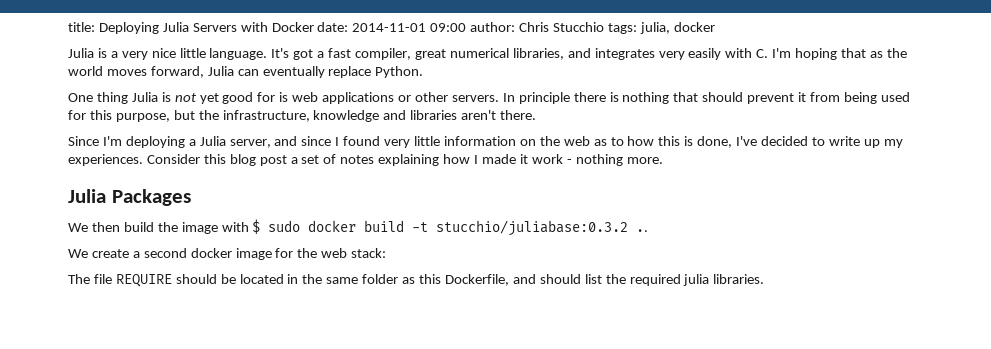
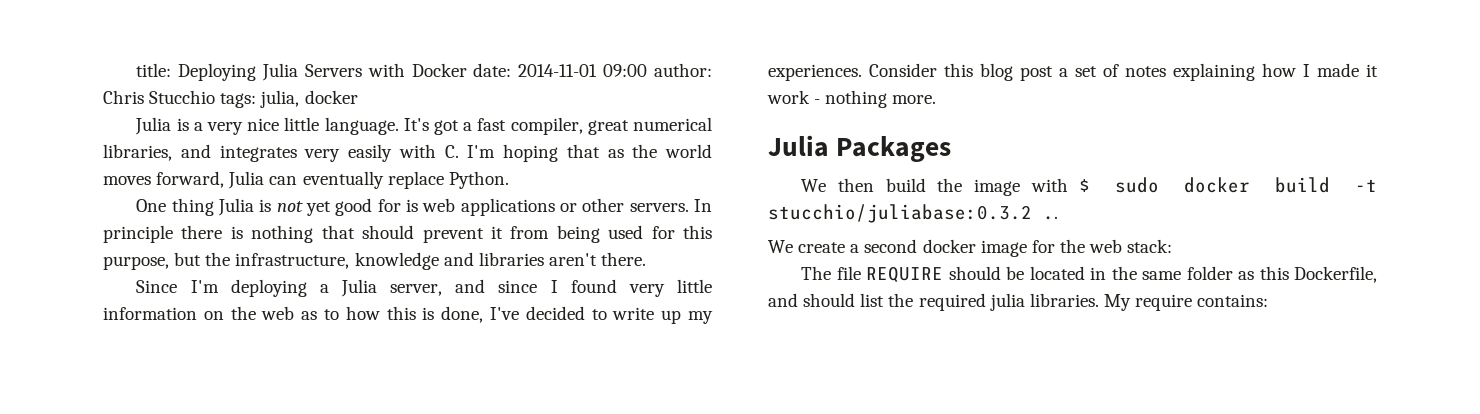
(765, 279) none -> [1103,294,1269,311] My require contains:

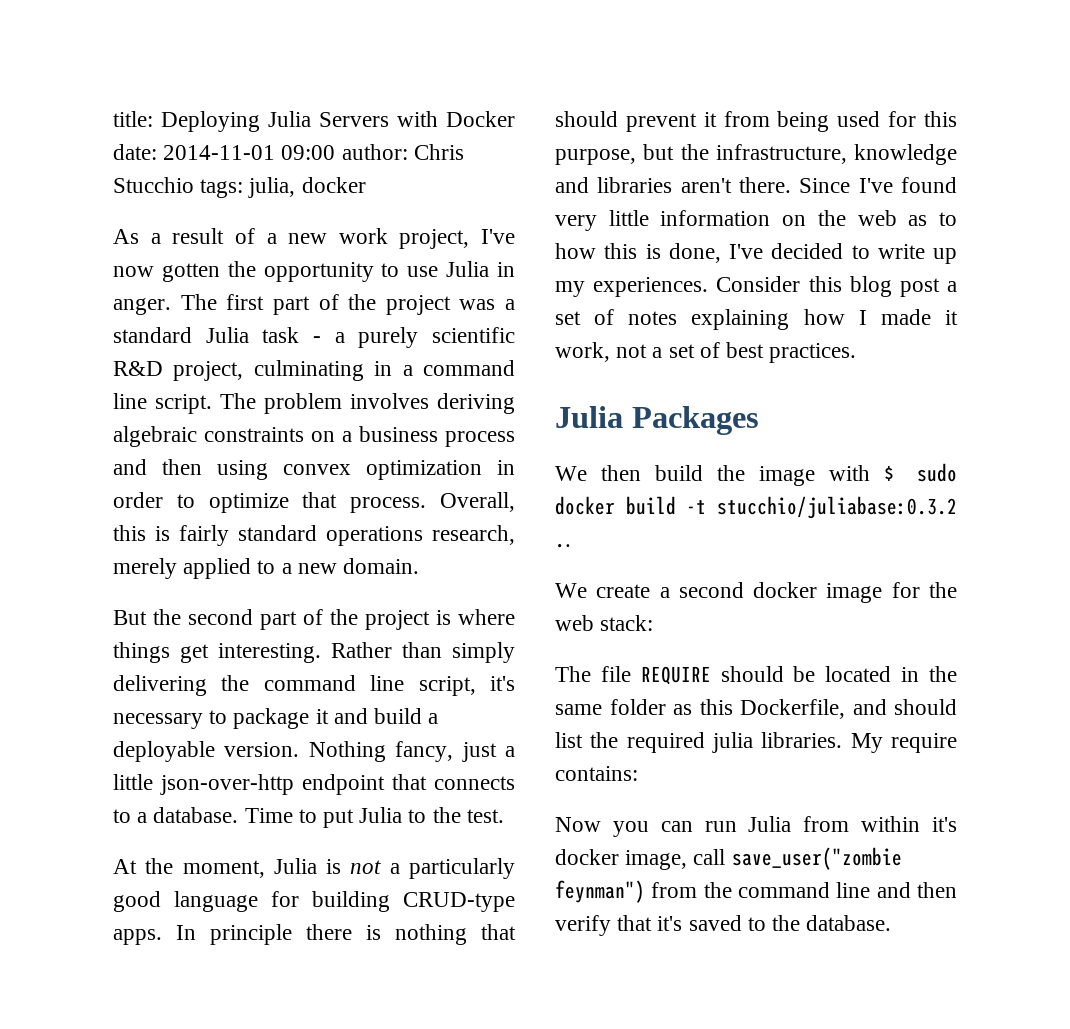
[135,117,712,135] [103,144,712,162] [103,171,509,189] [136,198,689,216] Julia is a very nice little language. It's got a fast compiler, great numerical libraries, and integrates very easily with C. I'm hoping that as the world moves forward, Julia can eventually replace Python. // One thing Julia is not yet good for is web applications or other servers. -> [113,228,515,249] [113,261,515,282] [113,294,515,315] [113,327,515,348] [113,360,515,381] [113,393,515,414] [113,426,515,447] [113,459,515,480] [113,492,515,513] [113,525,515,546] [113,558,420,579] [113,609,515,630] [113,642,515,663] [113,675,515,696] [113,708,439,729] [113,741,515,762] [113,774,515,795] [113,807,504,828] [113,858,515,879] [113,891,515,912] [113,929,162,945] As a result of a new work project, I've now gotten the opportunity to use Julia in anger. The first part of the project was a standard Julia task - a purely scientific R&D project, culminating in a command line script. The problem involves deriving algebraic constraints on a business process and then using convex optimization in order to optimize that process. Overall, this is fairly standard operations research, merely applied to a new domain. // But the second part of the project is where things get interesting. Rather than simply delivering the command line script, it's necessary to package it and build a deployable version. Nothing fancy, just a little json-over-http endpoint that connects to a database. Time to put Julia to the test. // At the moment, Julia is not a particularly good language for building CRUD-type apps.
[136,279,558,297] // Since I'm deploying a Julia server, and since I -> [799,178,893,193] Since I've
[767,90,937,108] work - nothing more. -> [555,342,857,363] work, not a set of best practices.
(1269, 300) none -> [555,816,957,837] [555,847,902,870] [555,880,957,903] [555,915,892,936] // Now you can run Julia from within it's docker image, call save_user("zombie feynman") from the command line and then verify that it's saved to the database.

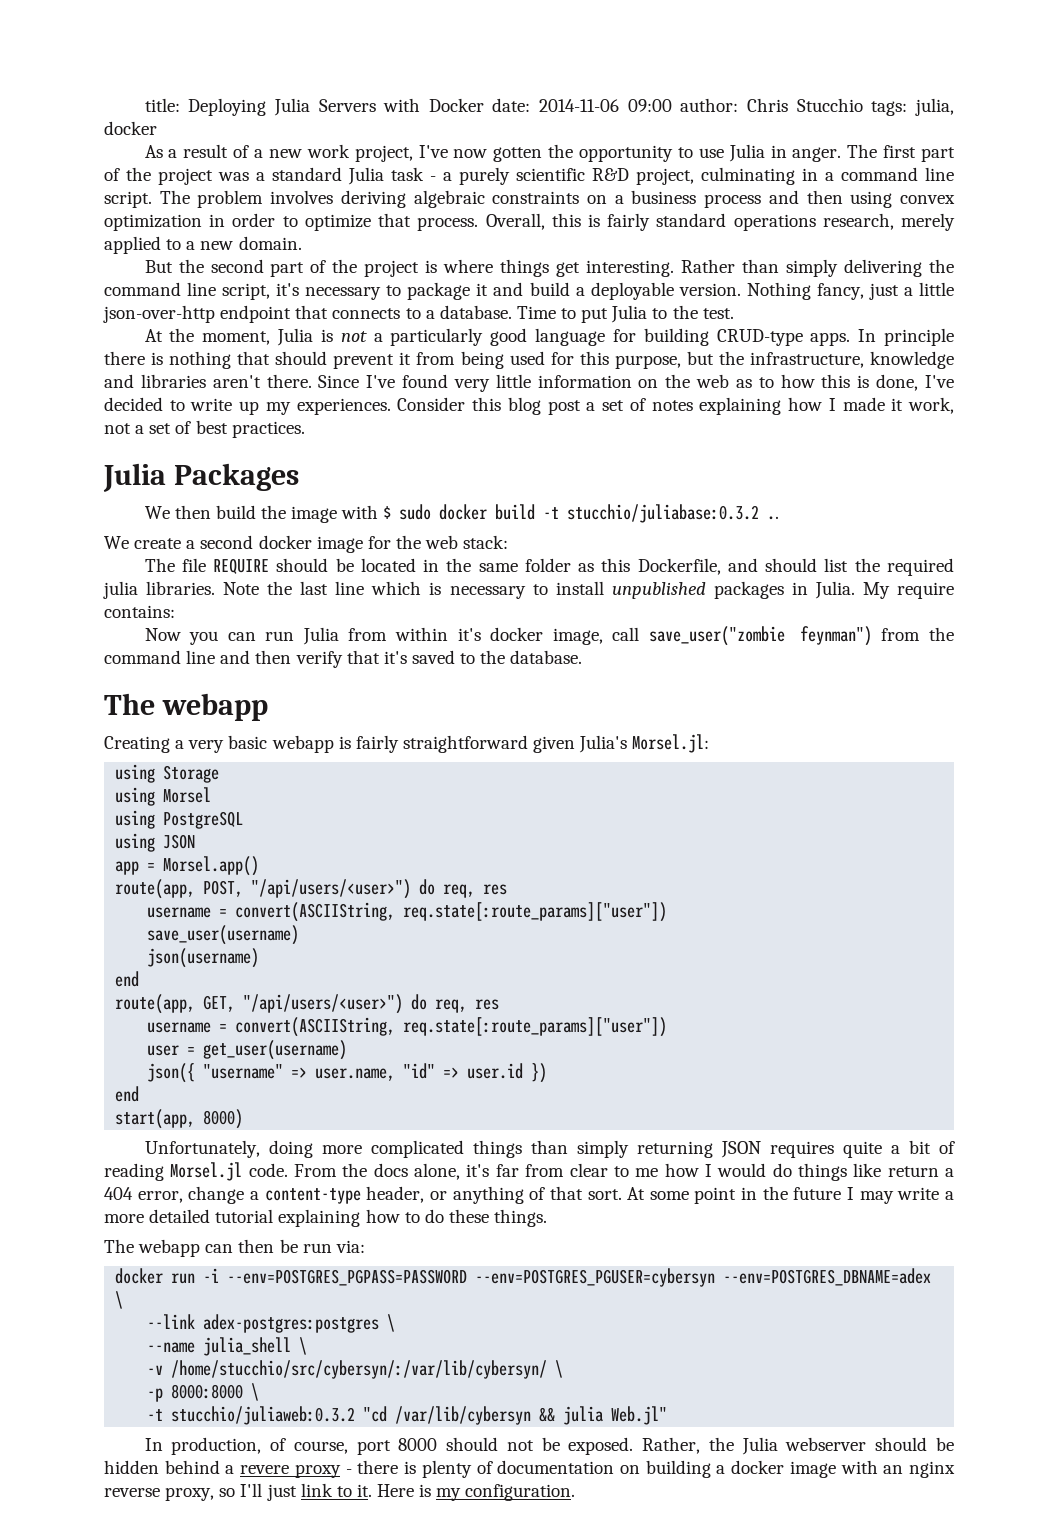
[163,145,276,160] 2014-11-01 -> [539,99,620,112] 2014-11-06
(843, 740) none -> [223,581,855,599] Note the last line which is necessary to install unpublished packages in Julia.
(892, 923) none -> [104,693,268,721] [104,734,710,753] [115,764,220,783] [115,787,212,806] [115,810,244,829] [115,833,196,852] [115,856,260,876] [115,879,508,899] [147,902,668,922] [147,925,300,945] [147,948,260,968] [115,971,140,987] [115,994,500,1014] [147,1017,668,1037] [147,1040,348,1060] [147,1063,548,1083] [115,1086,140,1102] [115,1109,244,1129] [144,1140,955,1158] [104,1162,955,1181] [104,1186,954,1204] [104,1209,548,1227] [104,1239,365,1257] [115,1268,932,1287] [115,1291,124,1309] [147,1314,396,1333] [147,1337,308,1356] [147,1360,564,1379] [147,1383,260,1402] [147,1406,668,1425] [144,1437,954,1455] [104,1460,955,1478] [104,1483,576,1501] // The webapp // Creating a very basic webapp is fairly straightforward given Julia's Morsel.jl: // using Storage // using Morsel // using PostgreSQL // using JSON // app = Morsel.app() // route(app, POST, "/api/users/<user>") do req, res // username = convert(ASCIIString, req.state[:route_params]["user"]) // save_user(username) // json(username) // end // route(app, GET, "/api/users/<user>") do req, res // username = convert(ASCIIString, req.state[:route_params]["user"]) // user = get_user(username) // json({ "username" => user.name, "id" => user.id }) // end // start(app, 8000) // Unfortunately, doing more complicated things than simply returning JSON requires quite a bit of reading Morsel.jl code. From the docs alone, it's far from clear to me how I would do things like return a 404 error, change a content-type header, or anything of that sort. At some point in the future I may write a more detailed tutorial explaining how to do these things. // The webapp can then be run via: // docker run -i --env=POSTGRES_PGPASS=PASSWORD --env=POSTGRES_PGUSER=cybersyn --env=POSTGRES_DBNAME=adex \ // --link adex-postgres:postgres \ // --name julia_shell \ // -v /home/stucchio/src/cybersyn/:/var/lib/cybersyn/ \ // -p 8000:8000 \ // -t stucchio/juliaweb:0.3.2 "cd /var/lib/cybersyn && julia Web.jl" // In production, of course, port 8000 should not be exposed. Rather, the Julia webserver should be hidden behind a revere proxy - there is plenty of documentation on building a docker image with an nginx reverse proxy, so I'll just link to it. Here is my configuration.

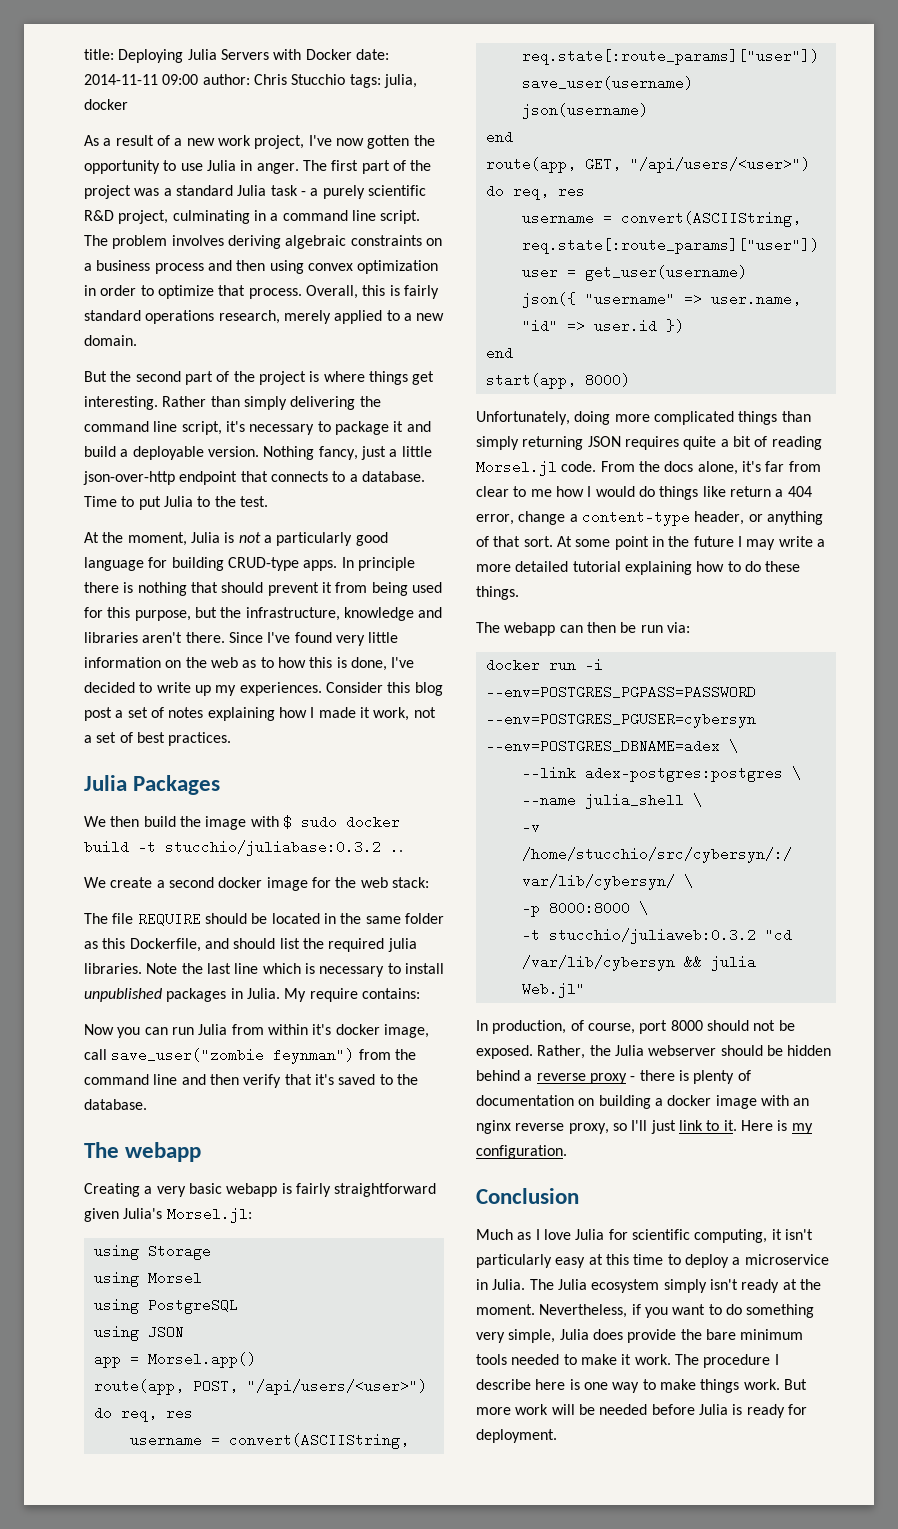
[539,99,620,112] 2014-11-06 -> [84,74,158,85] 2014-11-11
[240,1465,290,1474] revere -> [536,1073,586,1081] reverse
(576, 1492) none -> [476,1188,579,1204] [476,1229,813,1243] [476,1254,829,1268] [476,1279,821,1293] [476,1304,815,1318] [476,1329,804,1343] [476,1354,779,1368] [476,1379,807,1393] [476,1404,807,1418] [476,1429,557,1443] // Conclusion // Much as I love Julia for scientific computing, it isn't particularly easy at this time to deploy a microservice in Julia. The Julia ecosystem simply isn't ready at the moment. Nevertheless, if you want to do something very simple, Julia does provide the bare minimum tools needed to make it work. The procedure I describe here is one way to make things work. But more work will be needed before Julia is ready for deployment.

